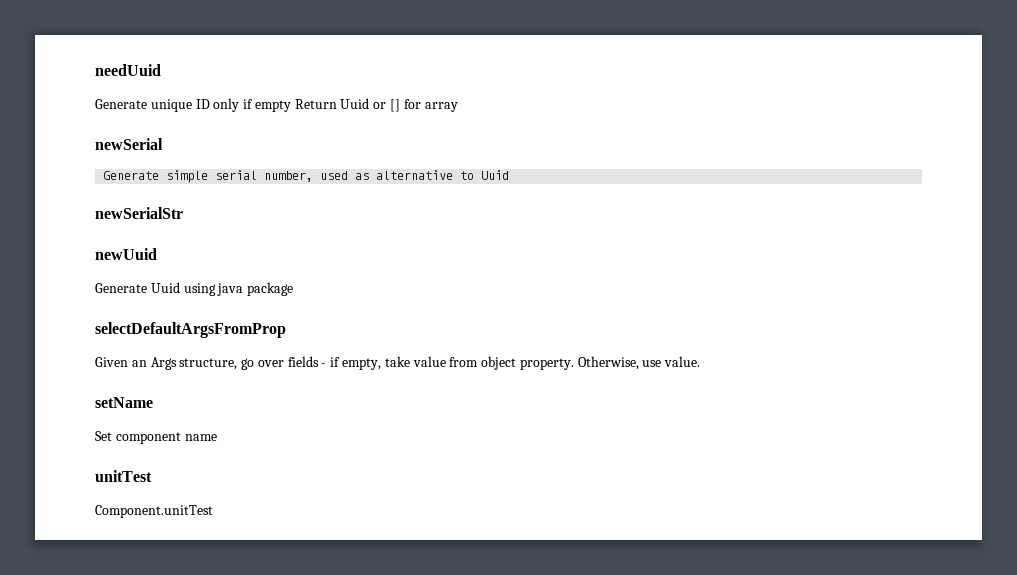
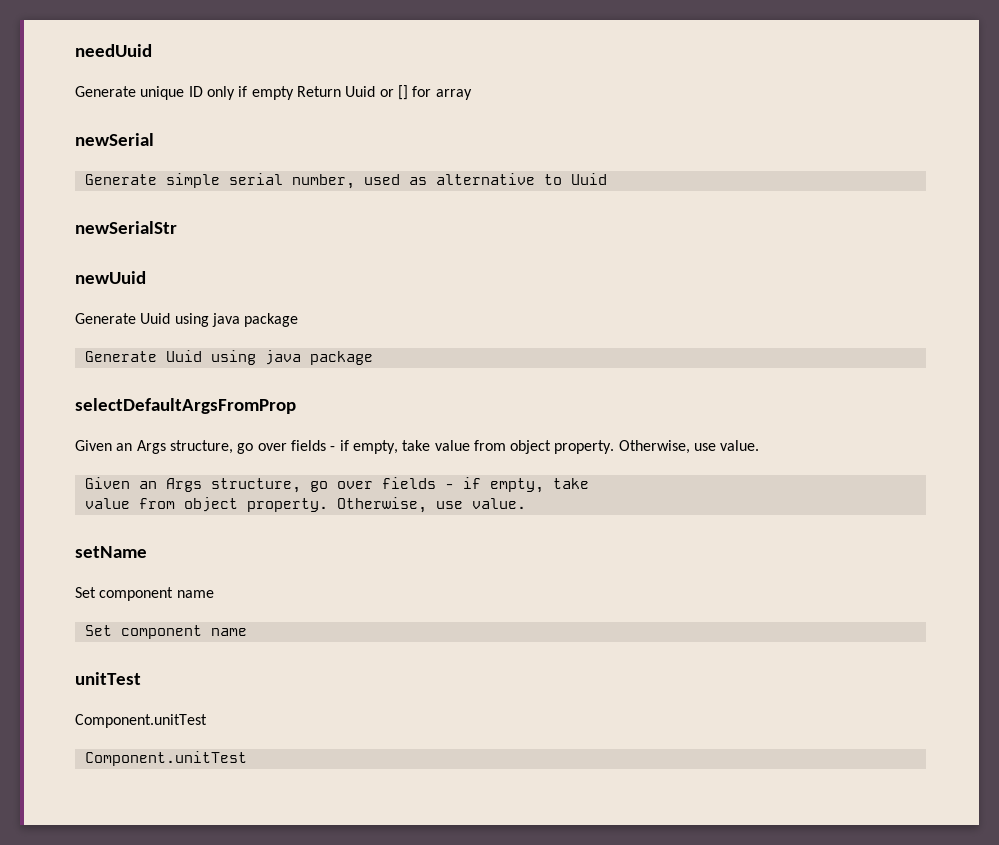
(294, 289) none -> [84,350,373,365] // Generate Uuid using java package
(701, 361) none -> [84,477,589,493] [84,497,526,513] // Given an Args structure, go over fields - if empty, take // value from object property. Otherwise, use value.
(217, 437) none -> [84,625,247,639] // Set component name
(213, 511) none -> [84,751,247,766] // Component.unitTest

